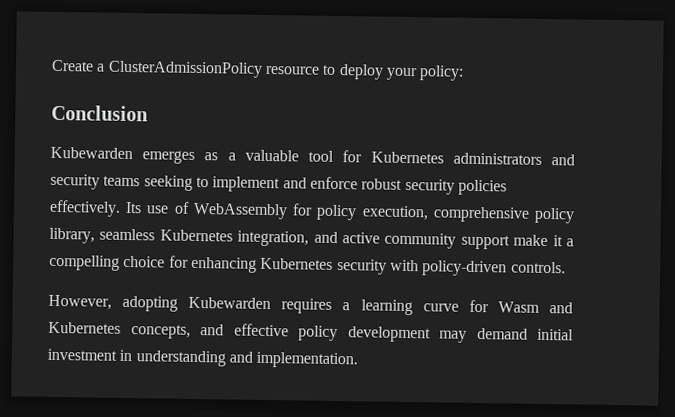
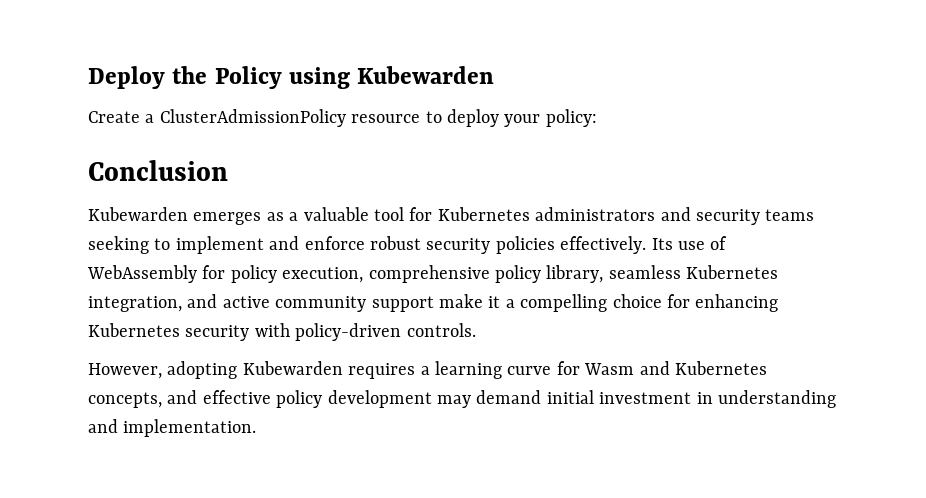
(51, 65) none -> [88,66,495,89] Deploy the Policy using Kubewarden //

